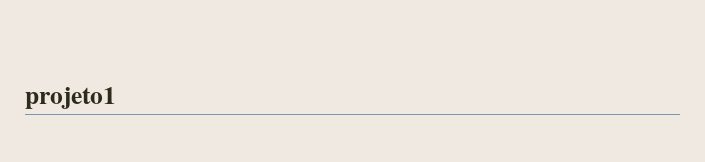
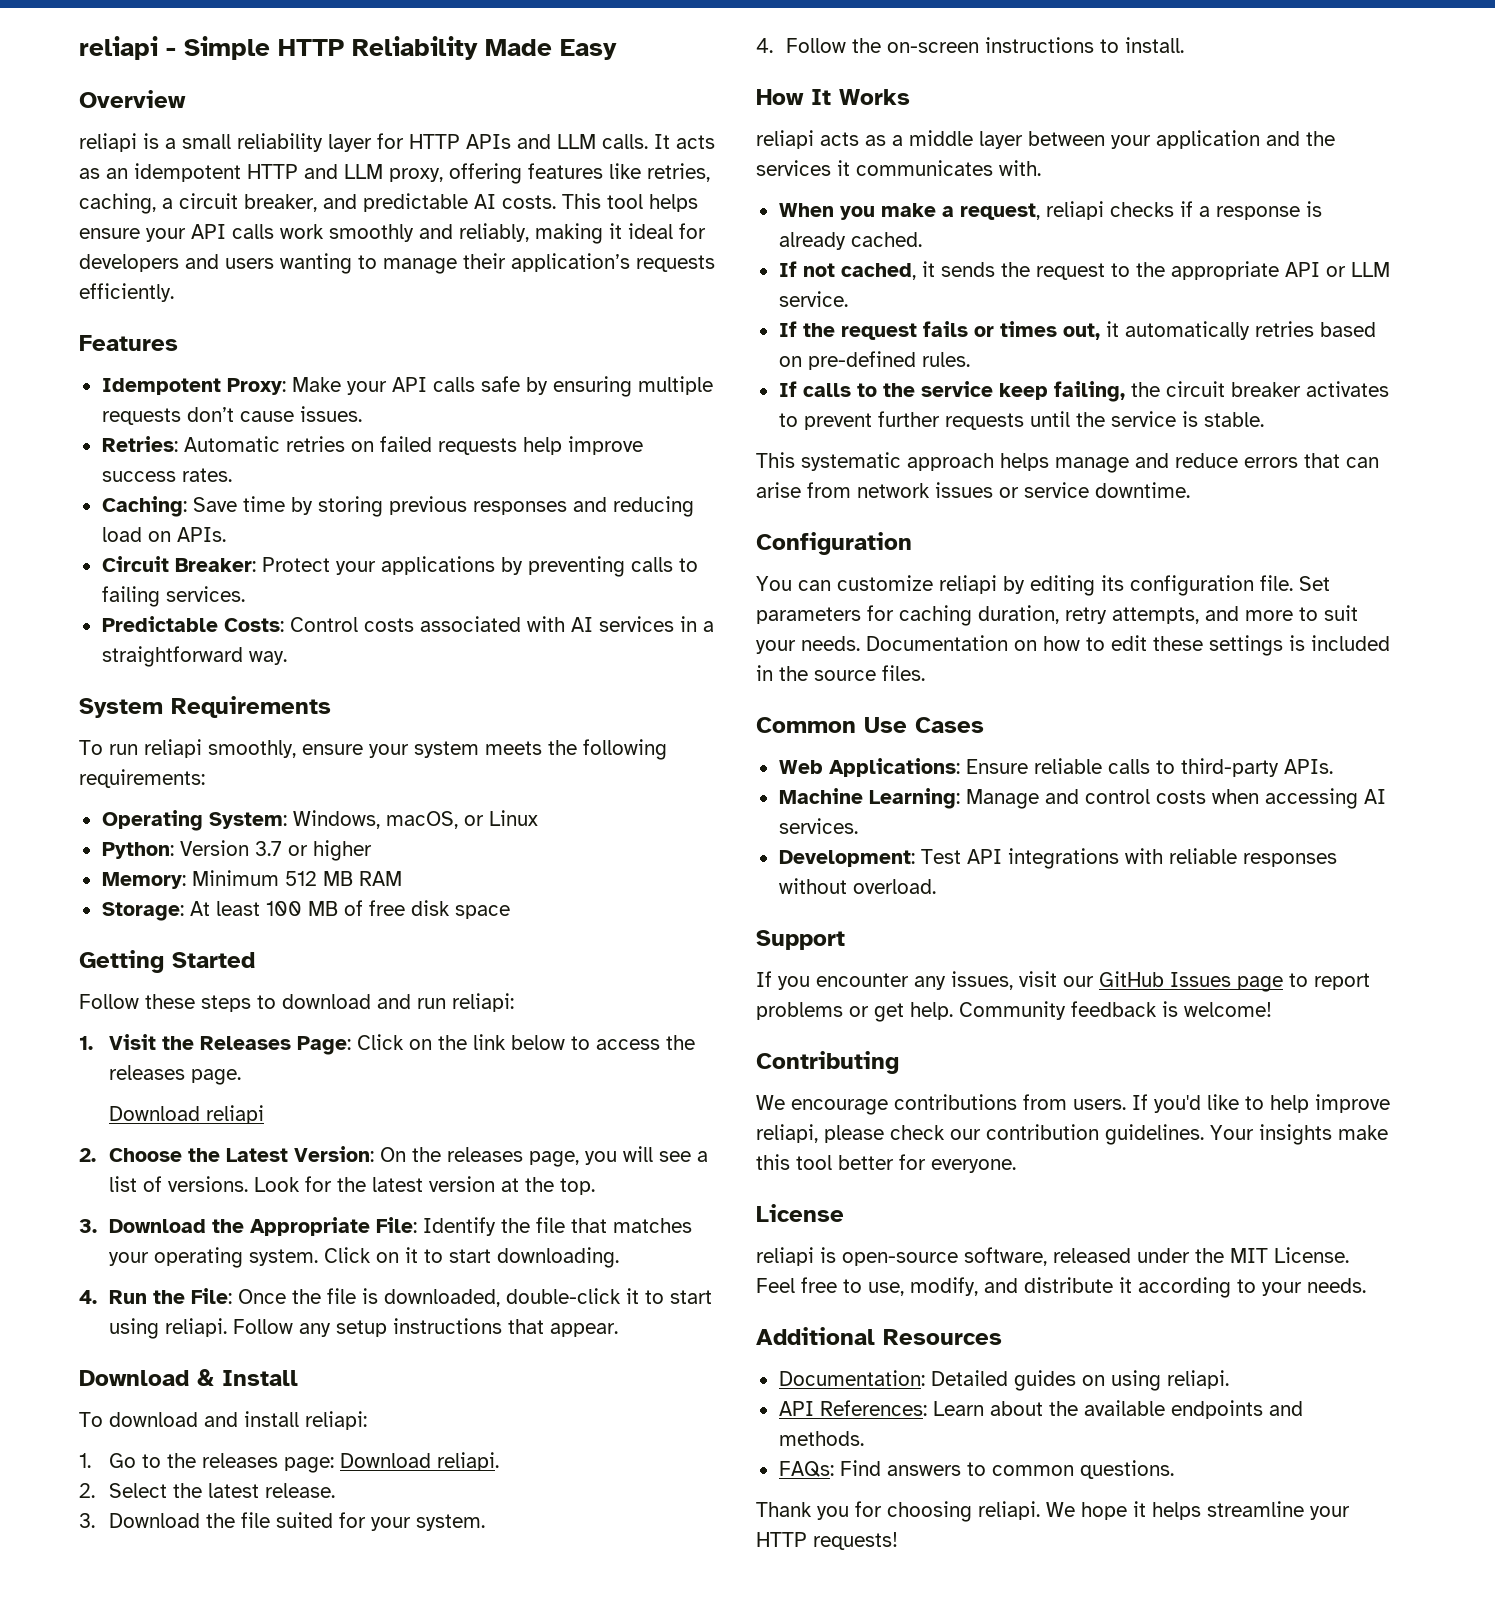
[25,87,116,109] projeto1 -> [79,36,617,60] [79,90,186,108] [79,133,715,152] [79,163,710,184] [79,193,698,214] [79,223,706,244] [79,253,715,274] [79,283,174,302] [79,335,178,351] [101,376,713,397] [101,406,362,425] [101,436,643,455] [101,468,232,482] [101,496,694,517] [101,527,226,542] [101,556,698,577] [101,586,245,607] [101,616,714,632] [101,646,287,667] [79,696,331,718] [79,739,667,760] [79,769,205,788] [101,810,538,831] [101,840,372,861] [101,870,402,889] [101,900,510,921] [79,950,255,973] [79,993,514,1012] [79,1034,696,1055] [109,1065,242,1085] [109,1105,265,1124] [79,1146,709,1167] [109,1176,596,1195] [79,1217,693,1236] [109,1247,620,1268] [79,1288,713,1307] [109,1318,619,1339] [79,1369,298,1386] [79,1411,367,1430] [79,1452,500,1473] [79,1483,336,1498] [79,1512,486,1531] [756,37,1185,53] [756,89,910,105] [756,130,1335,149] [756,160,1041,176] [778,201,1322,220] [778,232,922,250] [778,261,1390,280] [778,291,848,307] [778,321,1376,340] [778,351,970,370] [778,381,1389,402] [778,411,1264,430] [756,452,1379,473] [756,482,1190,498] [756,532,912,555] [756,575,1330,596] [756,605,1358,626] [756,635,1390,656] [756,665,925,681] [756,717,984,733] [778,758,1333,777] [778,788,1386,809] [778,818,858,834] [778,848,1337,869] [778,878,936,894] [756,930,845,950] [756,971,1370,992] [756,1001,1272,1022] [756,1051,899,1074] [756,1094,1390,1115] [756,1124,1388,1145] [756,1154,1016,1173] [756,1204,844,1222] [756,1247,1349,1266] [756,1277,1366,1298] [756,1327,1002,1345] [778,1370,1229,1391] [778,1400,1303,1419] [778,1431,864,1446] [778,1460,1174,1479] [756,1501,1350,1522] [756,1532,898,1550] reliapi - Simple HTTP Reliability Made Easy // Overview // reliapi is a small reliability layer for HTTP APIs and LLM calls. It acts as an idempotent HTTP and LLM proxy, offering features like retries, caching, a circuit breaker, and predictable AI costs. This tool helps ensure your API calls work smoothly and reliably, making it ideal for developers and users wanting to manage their application’s requests efficiently. // Features // Idempotent Proxy: Make your API calls safe by ensuring multiple requests don’t cause issues. // Retries: Automatic retries on failed requests help improve success rates. // Caching: Save time by storing previous responses and reducing load on APIs. // Circuit Breaker: Protect your applications by preventing calls to failing services. // Predictable Costs: Control costs associated with AI services in a straightforward way. // System Requirements // To run reliapi smoothly, ensure your system meets the following requirements: // Operating System: Windows, macOS, or Linux // Python: Version 3.7 or higher // Memory: Minimum 512 MB RAM // Storage: At least 100 MB of free disk space // Getting Started // Follow these steps to download and run reliapi: // 1. Visit the Releases Page: Click on the link below to access the releases page. // Download reliapi // 2. Choose the Latest Version: On the releases page, you will see a list of versions. Look for the latest version at the top. // 3. Download the Appropriate File: Identify the file that matches your operating system. Click on it to start downloading. // 4. Run the File: Once the file is downloaded, double-click it to start using reliapi. Follow any setup instructions that appear. // Download & Install // To download and install reliapi: // 1. Go to the releases page: Download reliapi. // 2. Select the latest release. // 3. Download the file suited for your system. // 4. Follow the on-screen instructions to install. // How It Works // reliapi acts as a middle layer between your application and the services it communicates with. // When you make a request, reliapi checks if a response is already cached. // If not cached, it sends the request to the appropriate API or LLM service. // If the request fails or times out, it automatically retries based on pre-defined rules. // If calls to the service keep failing, the circuit breaker activates to prevent further requests until the service is stable. // This systematic approach helps manage and reduce errors that can arise from network issues or service downtime. // Configuration // You can customize reliapi by editing its configuration file. Set parameters for caching duration, retry attempts, and more to suit your needs. Documentation on how to edit these settings is included in the source files. // Common Use Cases // Web Applications: Ensure reliable calls to third-party APIs. // Machine Learning: Manage and control costs when accessing AI services. // Development: Test API integrations with reliable responses without overload. // Support // If you encounter any issues, visit our GitHub Issues page to report problems or get help. Community feedback is welcome! // Contributing // We encourage contributions from users. If you'd like to help improve reliapi, please check our contribution guidelines. Your insights make this tool better for everyone. // License // reliapi is open-source software, released under the MIT License. Feel free to use, modify, and distribute it according to your needs. // Additional Resources // Documentation: Detailed guides on using reliapi. // API References: Learn about the available endpoints and methods. // FAQs: Find answers to common questions. // Thank you for choosing reliapi. We hope it helps streamline your HTTP requests!

